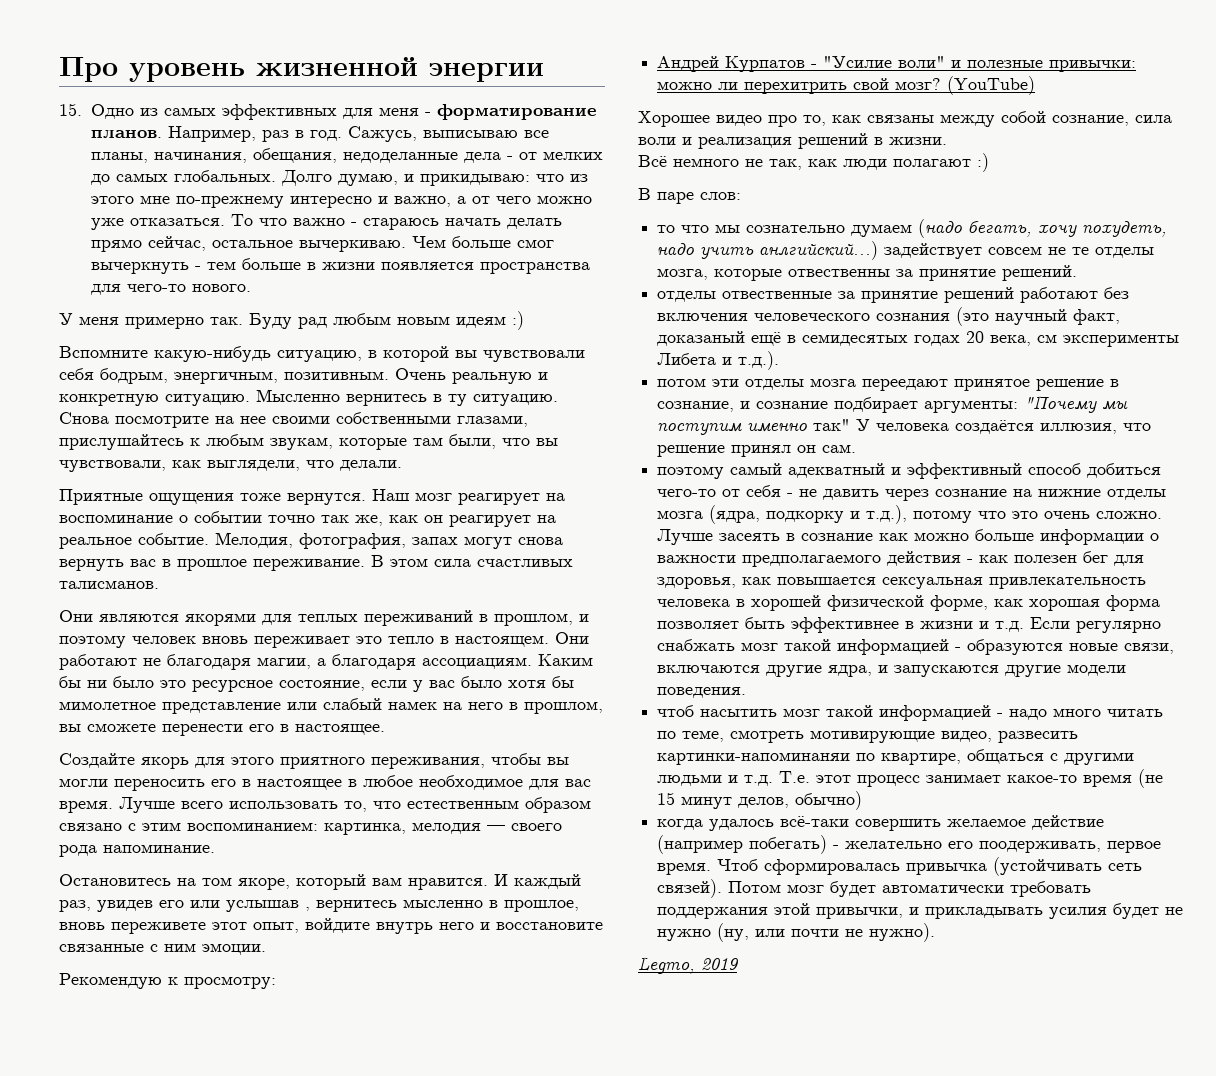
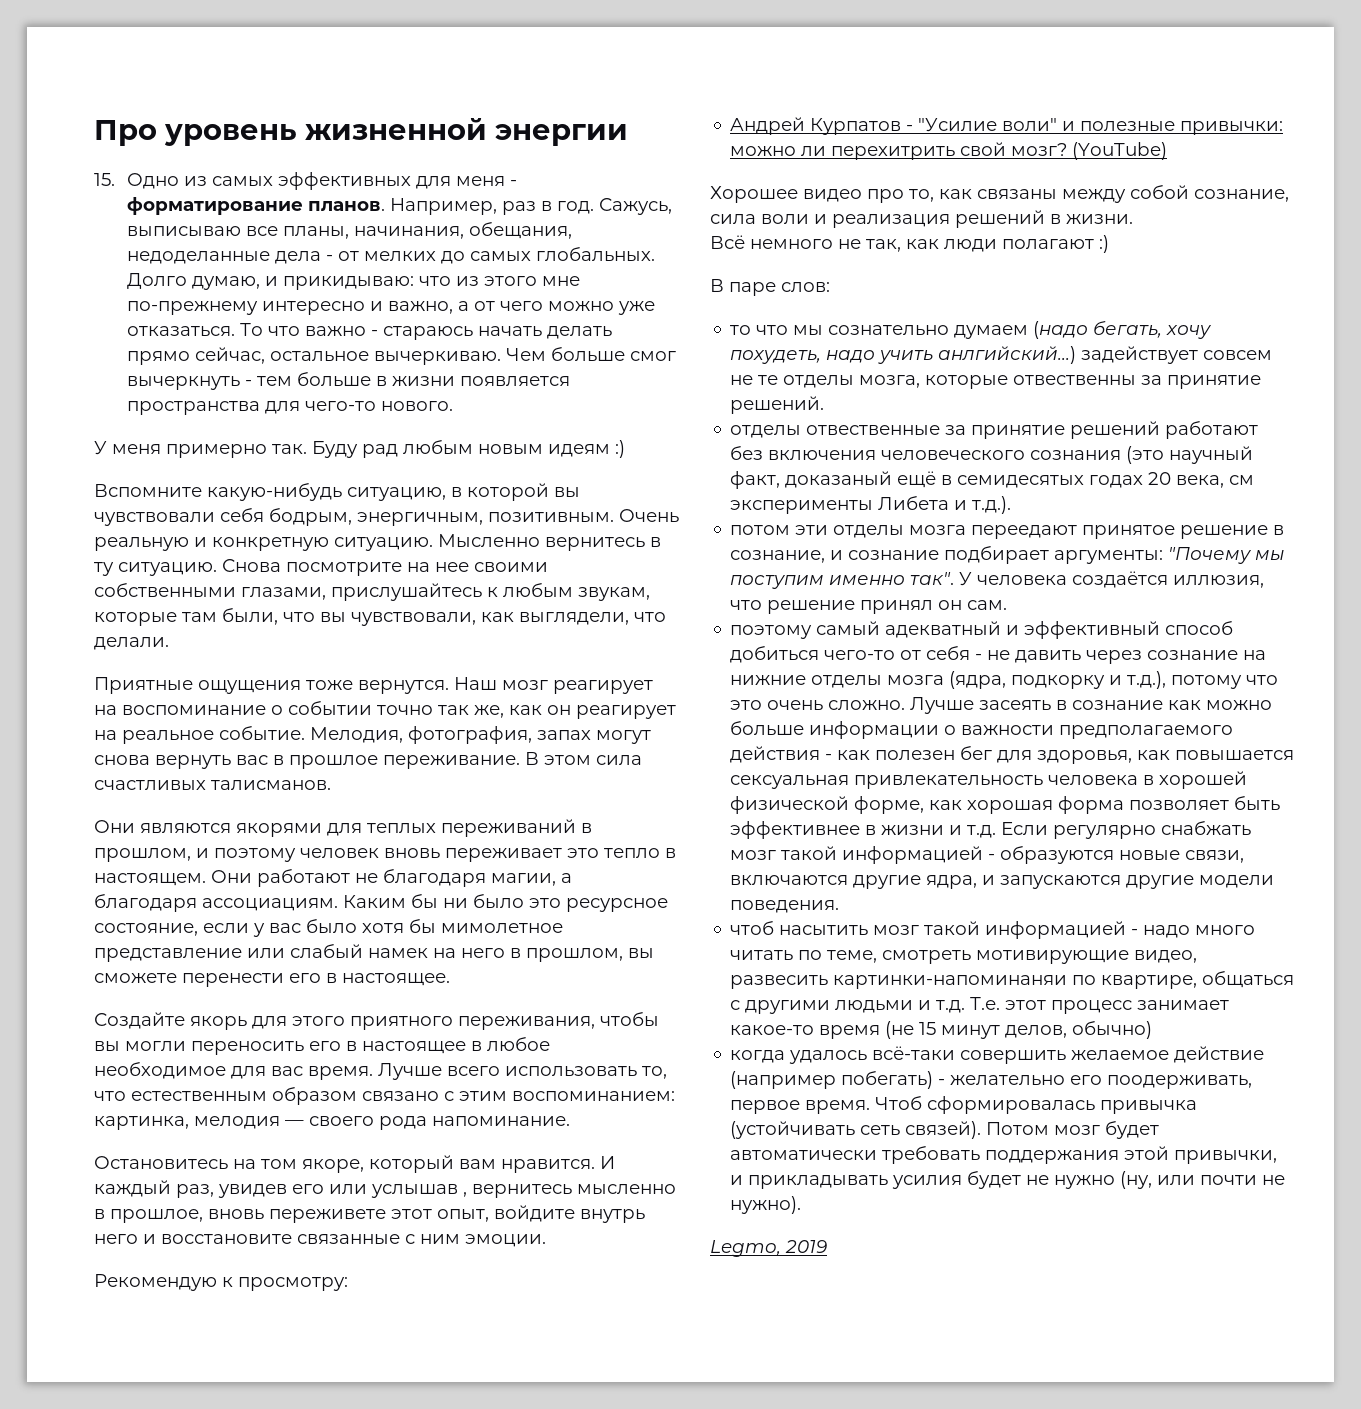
[813,419,851,431] так" -> [910,572,955,585] так".

